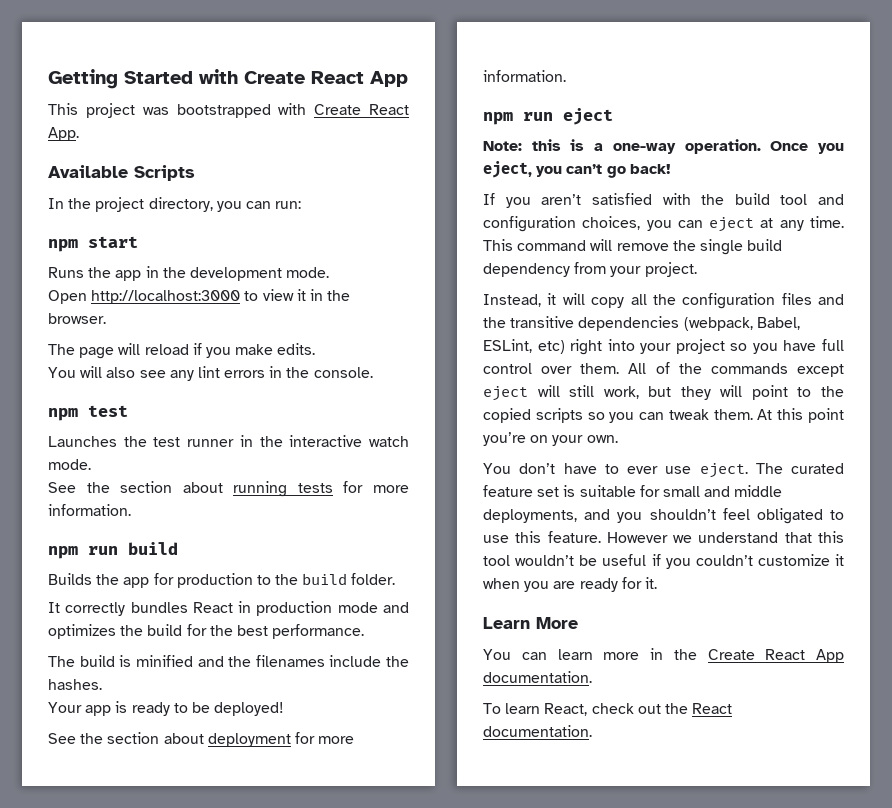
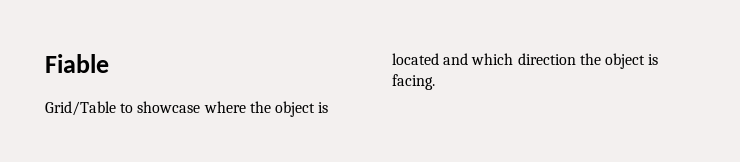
[48,69,408,89] [48,103,409,118] [48,127,79,141] [48,165,195,181] [48,197,302,212] [48,236,138,252] [48,266,330,281] [48,289,351,304] [48,313,106,324] [48,343,316,359] [48,366,373,381] [48,405,128,421] [48,435,410,447] [48,459,91,470] [48,481,409,497] [48,504,131,516] [48,542,178,559] [48,573,396,588] [48,601,409,616] [48,624,365,639] [48,655,409,667] [48,679,102,690] [48,701,285,716] [48,732,355,747] [483,70,566,82] [483,108,613,125] [483,139,844,154] [483,161,671,178] [483,193,844,208] [483,216,844,232] [483,239,783,255] [483,262,697,277] [483,293,844,309] [483,316,800,331] [483,339,844,355] [483,362,844,377] [483,385,844,401] [483,408,844,423] [483,432,618,446] [483,463,844,478] [483,485,783,497] [483,508,844,524] [483,531,844,543] [483,554,844,569] [483,577,657,592] [483,617,578,629] [483,648,844,663] [483,671,592,683] [483,703,733,716] [483,725,592,737] Getting Started with Create React App // This project was bootstrapped with Create React App. // Available Scripts // In the project directory, you can run: // npm start // Runs the app in the development mode. // Open http://localhost:3000 to view it in the browser. // The page will reload if you make edits. // You will also see any lint errors in the console. // npm test // Launches the test runner in the interactive watch mode. // See the section about running tests for more information. // npm run build // Builds the app for production to the build folder. // It correctly bundles React in production mode and optimizes the build for the best performance. // The build is minified and the filenames include the hashes. // Your app is ready to be deployed! // See the section about deployment for more information. // npm run eject // Note: this is a one-way operation. Once you eject, you can’t go back! // If you aren’t satisfied with the build tool and configuration choices, you can eject at any time. This command will remove the single build dependency from your project. // Instead, it will copy all the configuration files and the transitive dependencies (webpack, Babel, ESLint, etc) right into your project so you have full control over them. All of the commands except eject will still work, but they will point to the copied scripts so you can tweak them. At this point you’re on your own. // You don’t have to ever use eject. The curated feature set is suitable for small and middle deployments, and you shouldn’t feel obligated to use this feature. However we understand that this tool wouldn’t be useful if you couldn’t customize it when you are ready for it. // Learn More // You can learn more in the Create React App documentation. // To learn React, check out the React documentation. -> [45,54,109,73] [45,101,329,117] [392,53,659,69] [392,74,435,90] Fiable // Grid/Table to showcase where the object is located and which direction the object is facing.

